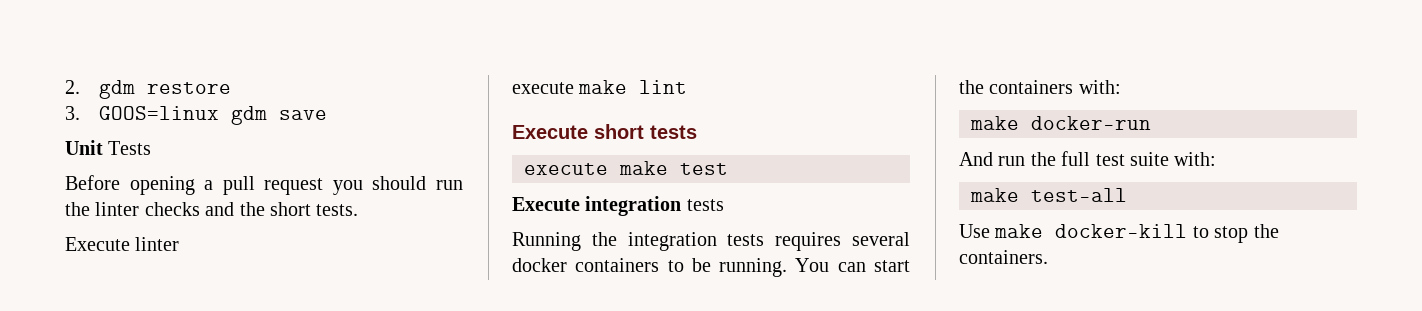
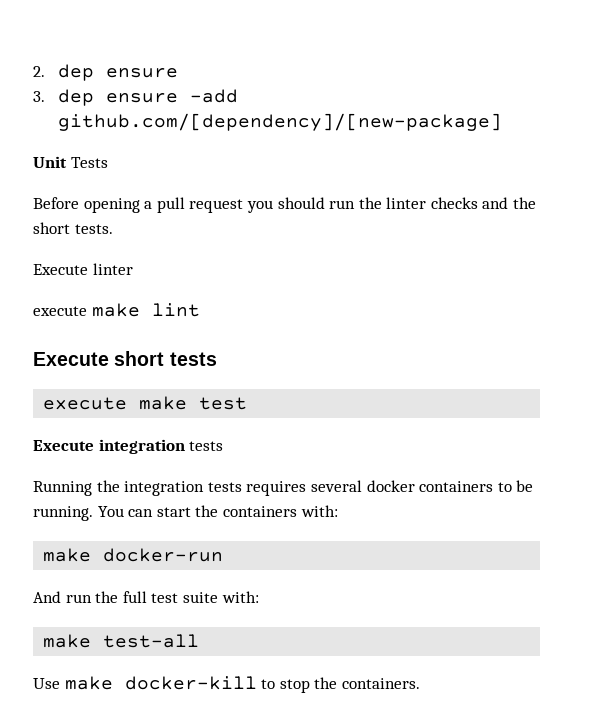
[99,80,232,99] gdm restore -> [58,64,179,81] dep ensure
[99,106,328,125] GOOS=linux gdm save -> [58,89,239,106] [58,113,503,131] dep ensure -add github.com/[dependency]/[new-package]

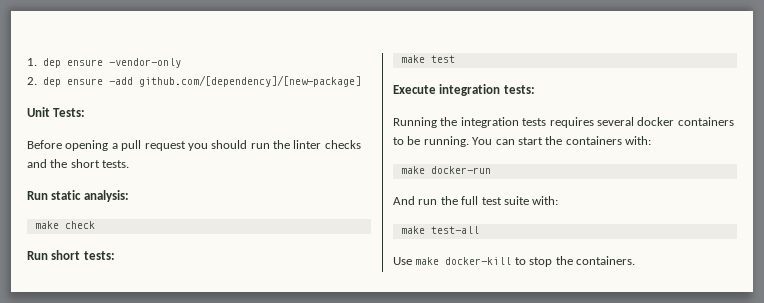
[33,64,179,81] [33,91,45,102] 2. dep ensure // 3. -> [27,58,182,68] [27,77,37,85] 1. dep ensure -vendor-only // 2.
[70,157,108,168] Tests -> [53,108,86,117] Tests:
[33,263,133,275] [33,303,200,317] [33,351,217,366] [43,397,128,410] Execute linter // execute make lint // Execute short tests // execute -> [27,190,129,202] [34,221,95,229] [27,250,115,260] Run static analysis: // make check // Run short tests: //
[189,441,224,451] tests -> [503,85,535,94] tests:

